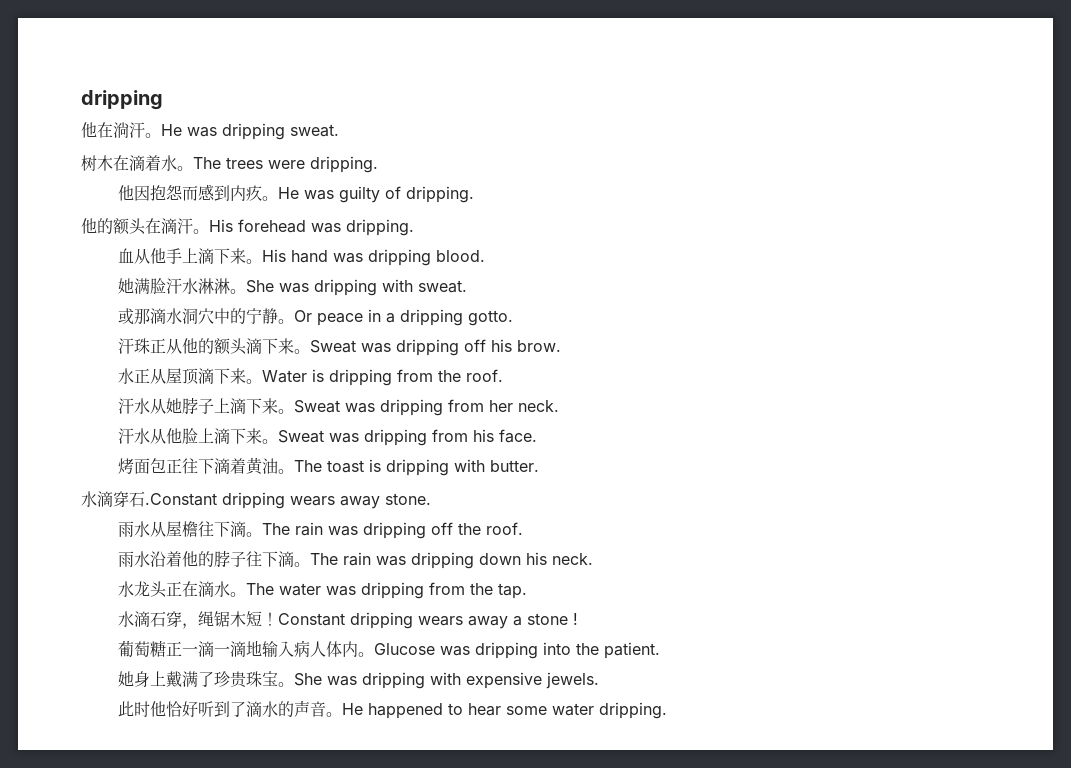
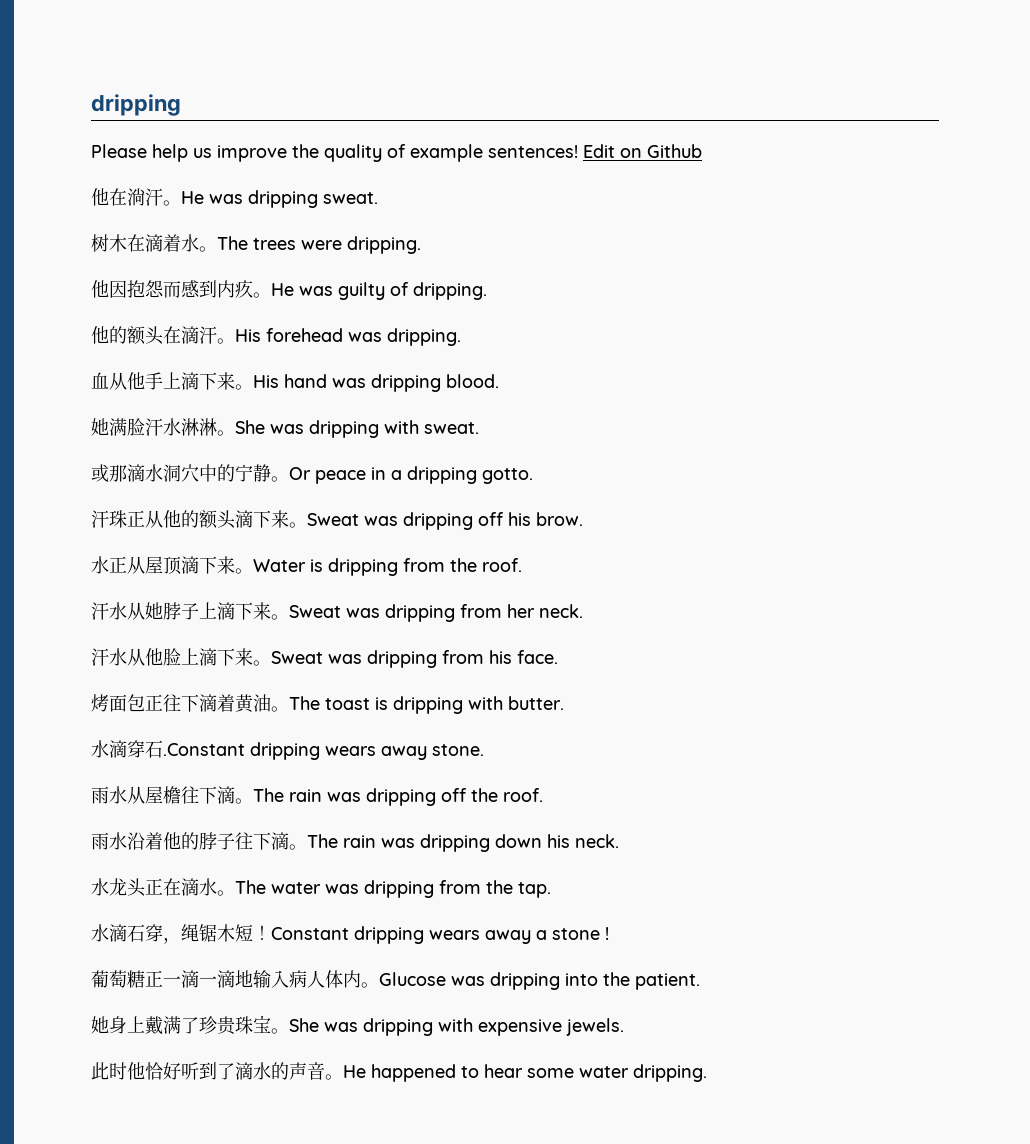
[81,90,163,110] dripping -> [91,94,181,116] [91,144,702,162] dripping // Please help us improve the quality of example sentences! Edit on Github

